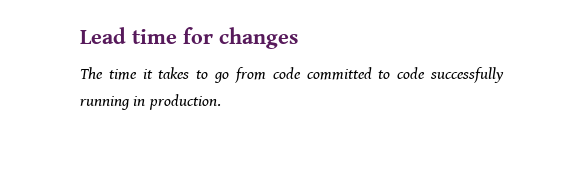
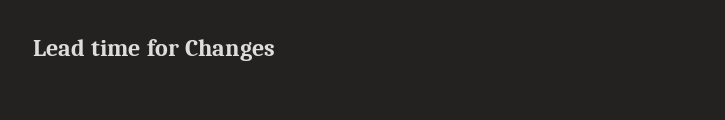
[219,27,298,49] [80,67,504,83] [80,94,221,110] changes // The time it takes to go from code committed to code successfully running in production. -> [185,39,276,61] Changes

